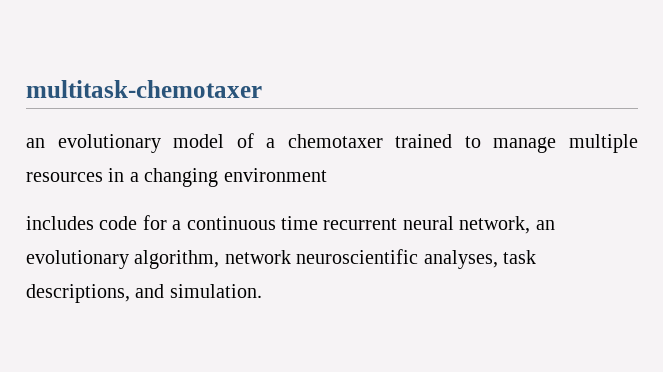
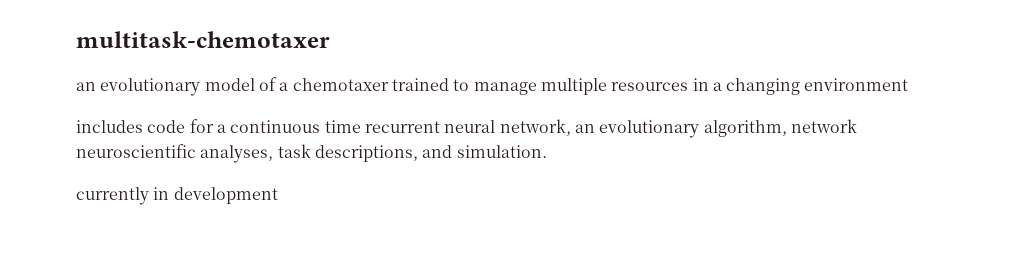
(262, 291) none -> [76,187,278,205] // currently in development

